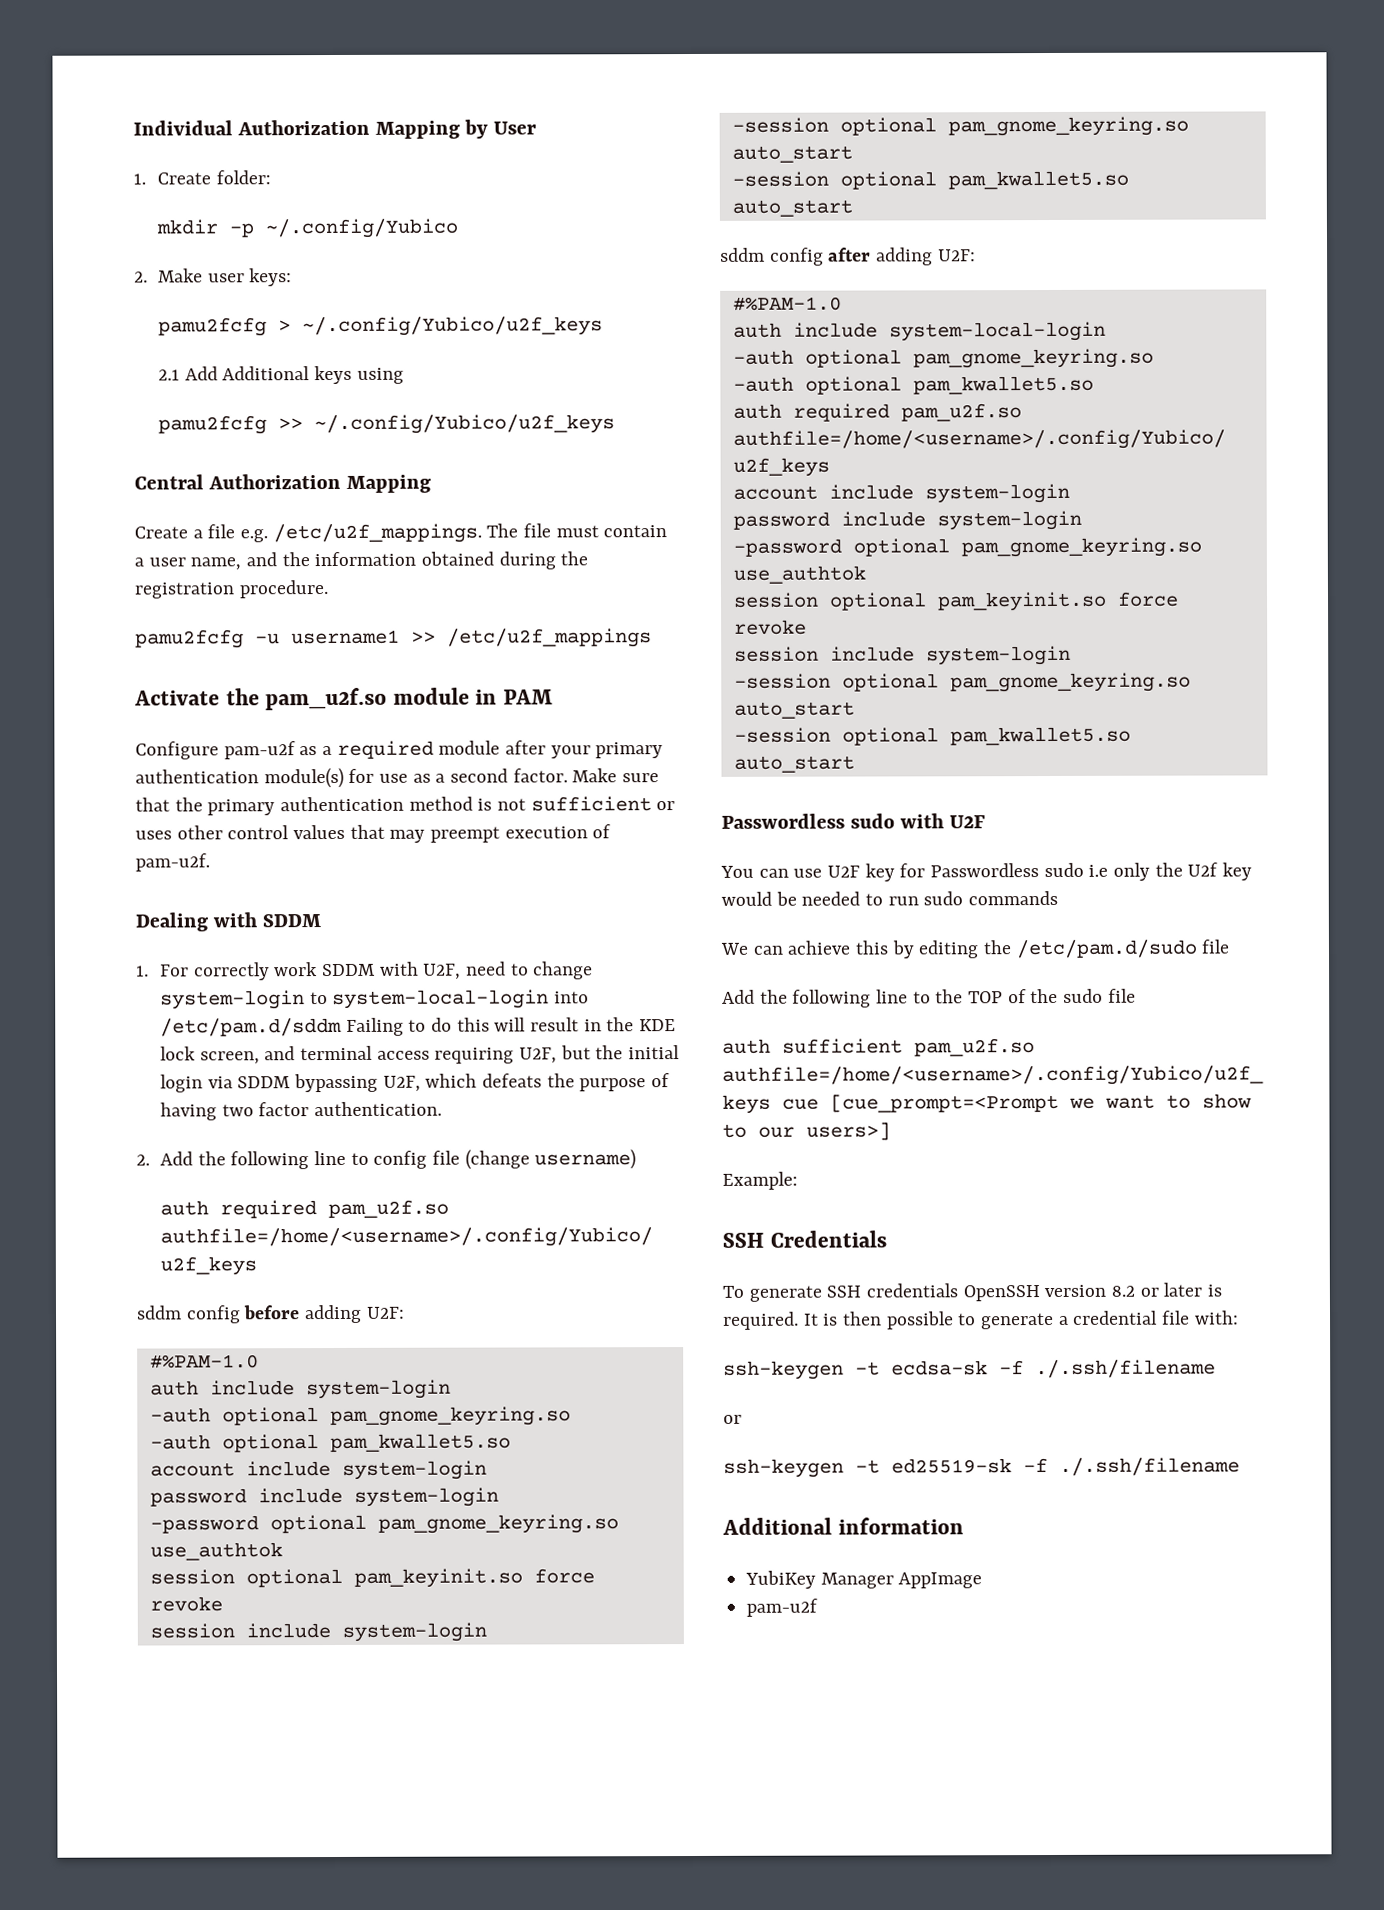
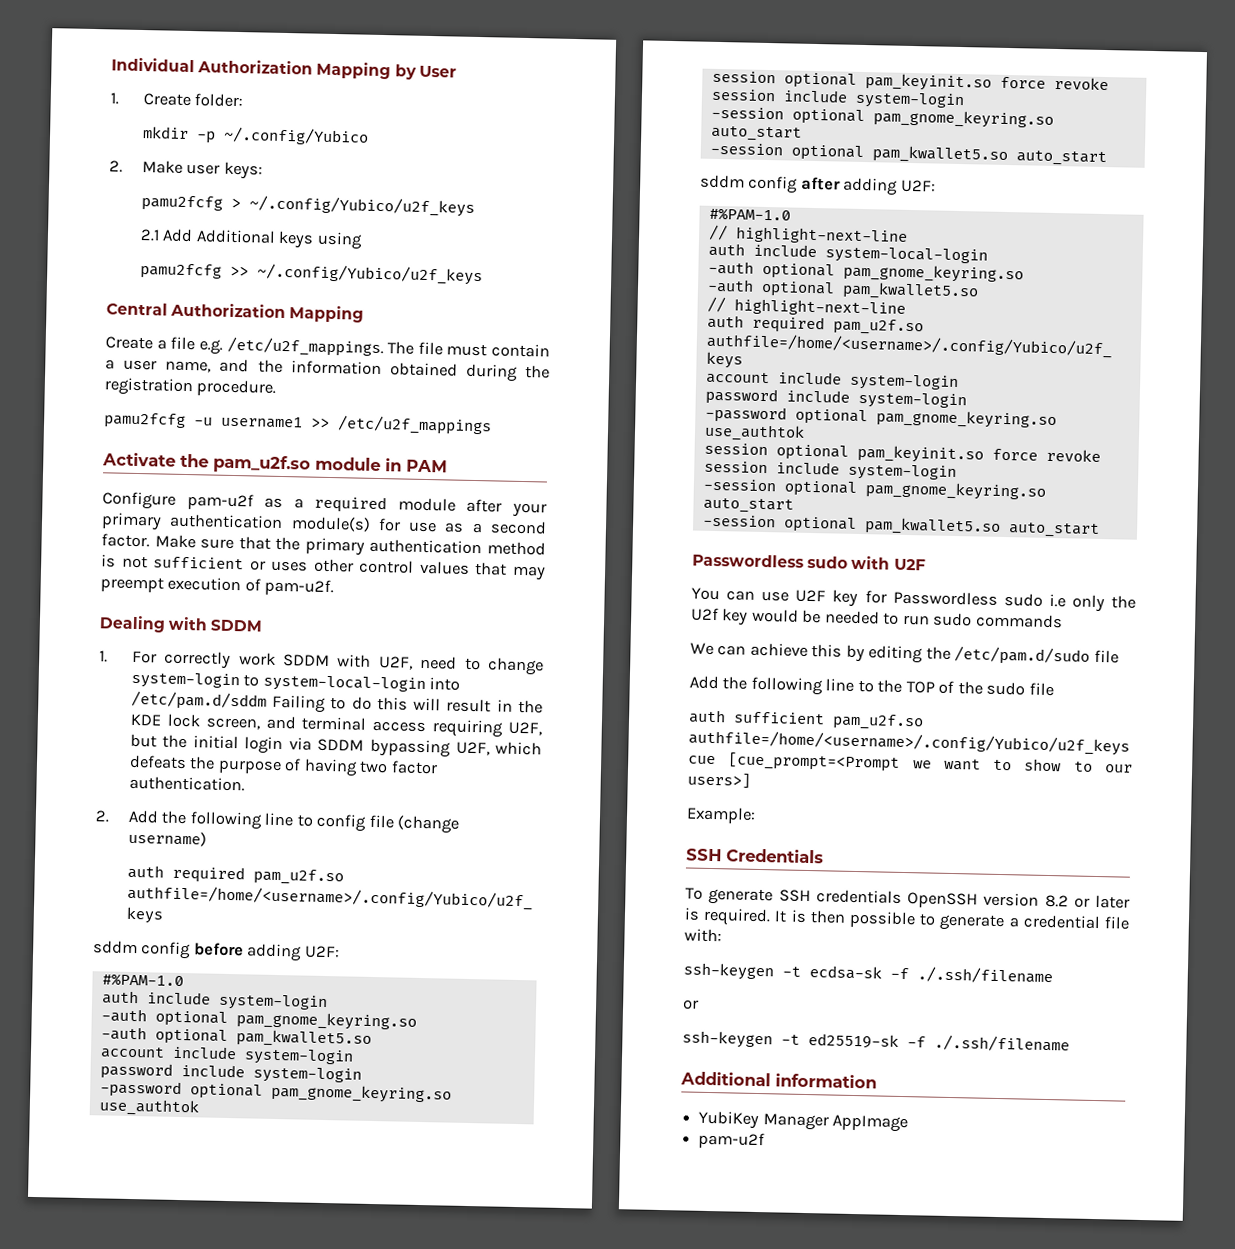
(842, 303) none -> [708,224,908,245] // // highlight-next-line
(1094, 385) none -> [706,296,906,317] // // highlight-next-line

